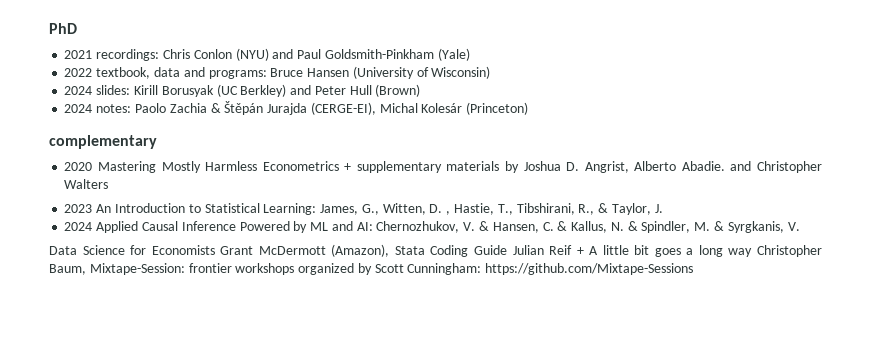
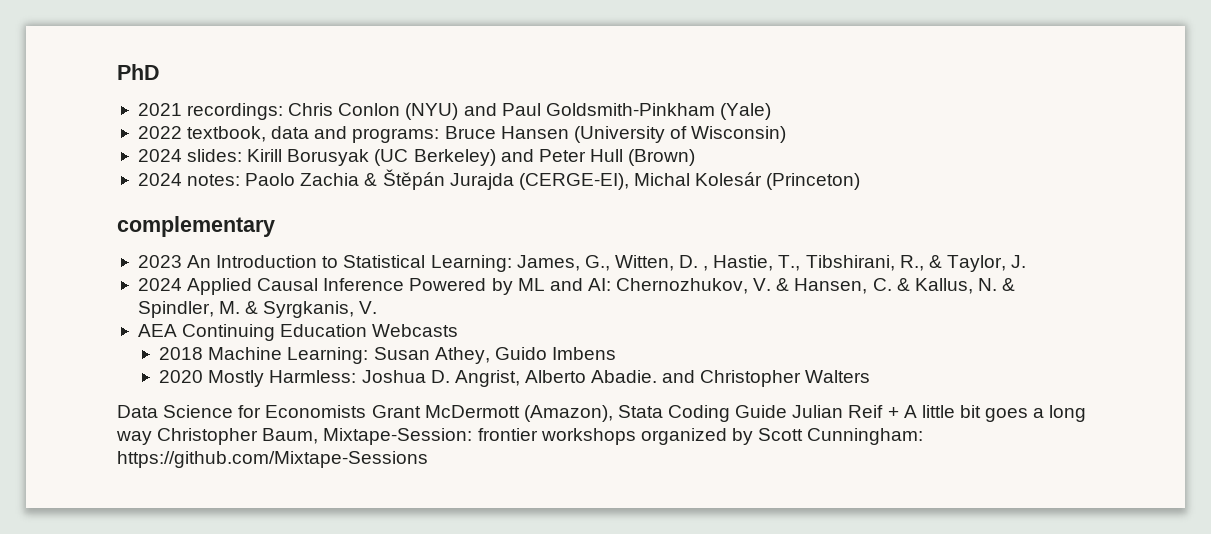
[240,84,287,97] Berkley) -> [413,149,496,166] Berkeley)
[64,161,823,173] [64,179,109,189] // 2020 Mastering Mostly Harmless Econometrics + supplementary materials by Joshua D. Angrist, Alberto Abadie. and Christopher Walters -> (275, 226) none
(800, 226) none -> [137,324,459,341] [159,347,616,364] [159,370,871,387] // AEA Continuing Education Webcasts // 2018 Machine Learning: Susan Athey, Guido Imbens // 2020 Mostly Harmless: Joshua D. Angrist, Alberto Abadie. and Christopher Walters

